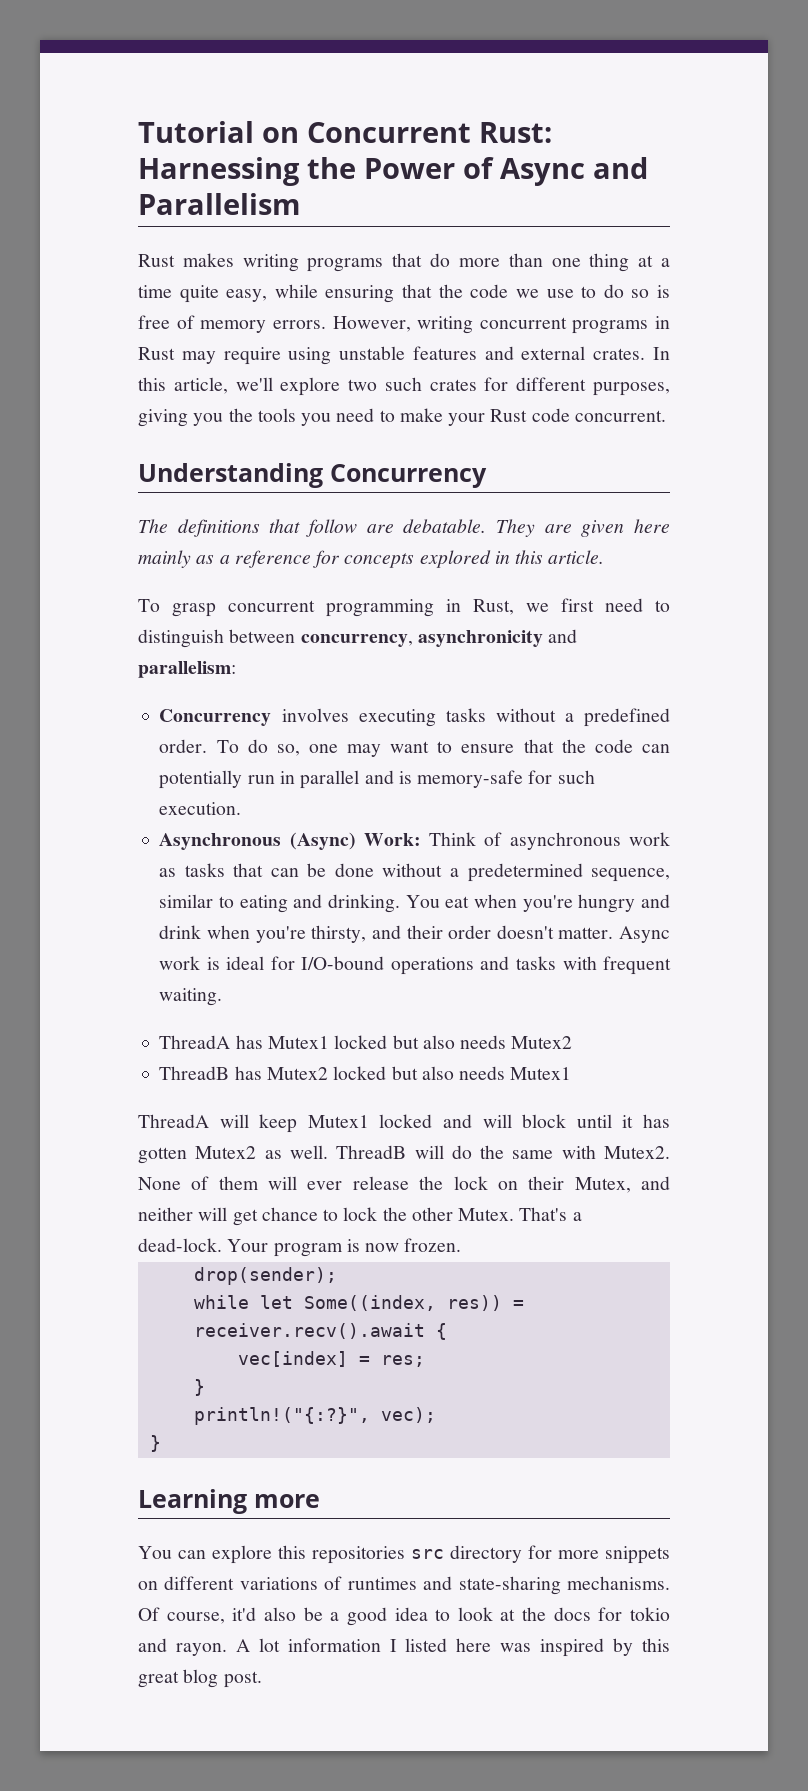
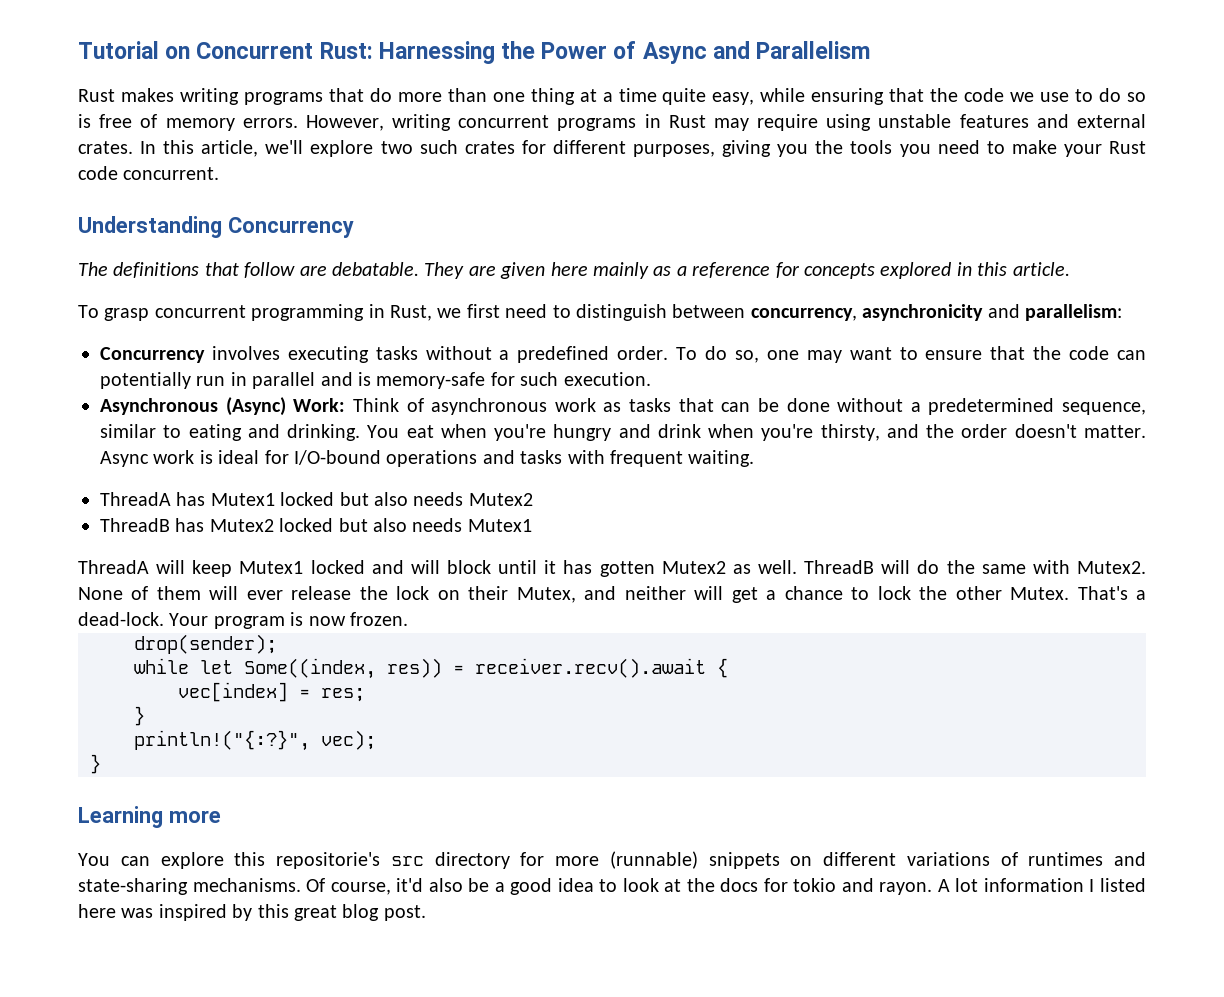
[406,925,443,939] their -> [926,424,955,438] the
(258, 1217) none -> [766,590,777,600] a
[312,1546,405,1564] repositories -> [276,852,380,869] repositorie's
(599, 1554) none -> [609,851,698,869] (runnable)

